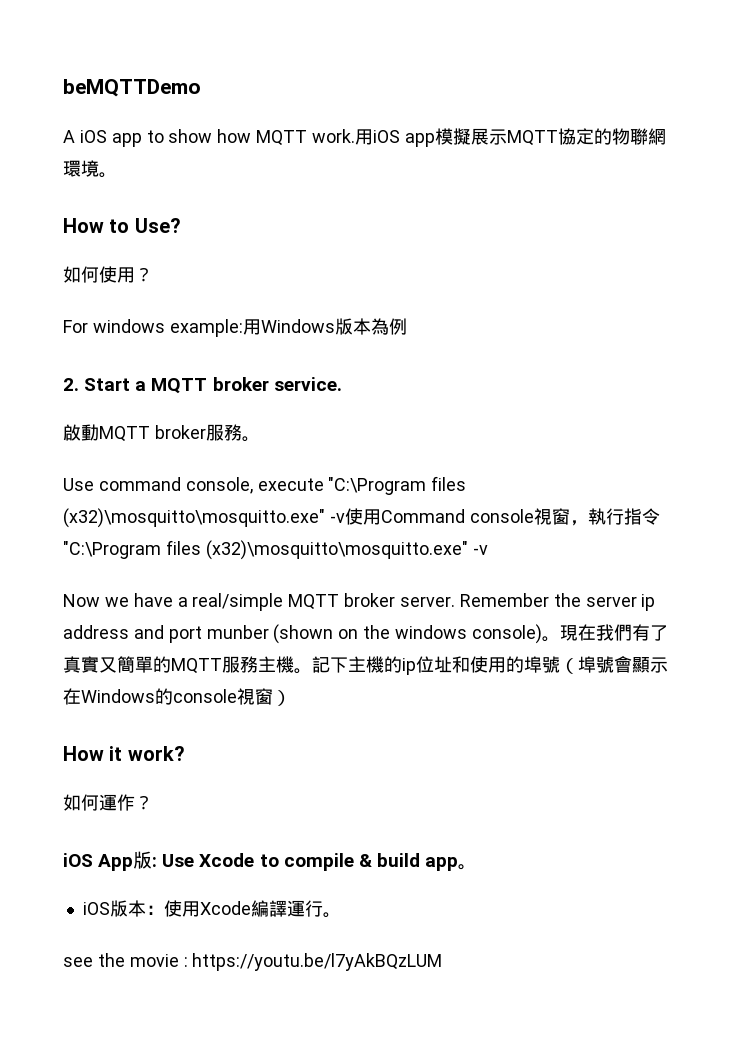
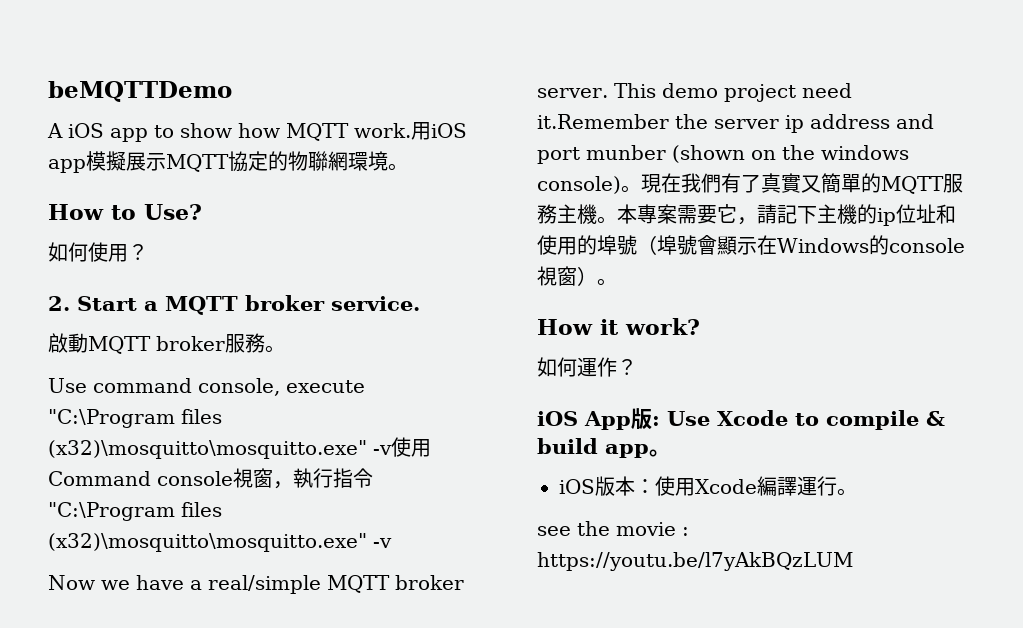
[63,318,407,337] // For windows example:用Windows版本為例 -> (148, 252) none
[459,593,549,607] Remember -> [613,83,852,102] [537,114,669,129] This demo project need it.Remember
(312, 671) none -> [617,204,777,225] 本專案需要它，請
(291, 698) none -> [597,278,617,286] 。

